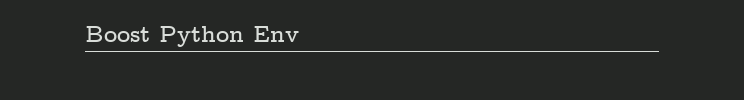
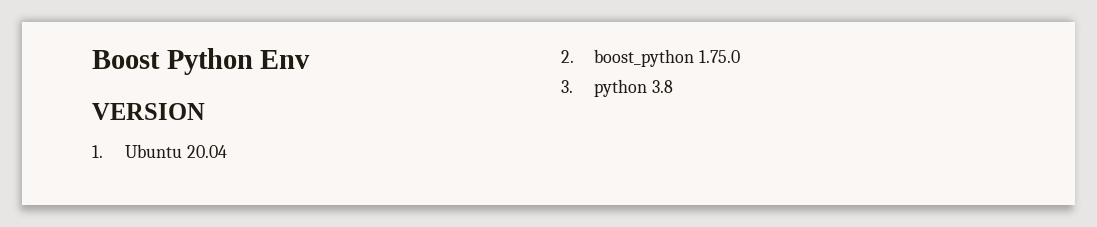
(299, 34) none -> [92,103,205,120] [92,144,227,158] [561,49,740,67] [561,79,673,97] // VERSION // 1. Ubuntu 20.04 // 2. boost_python 1.75.0 // 3. python 3.8

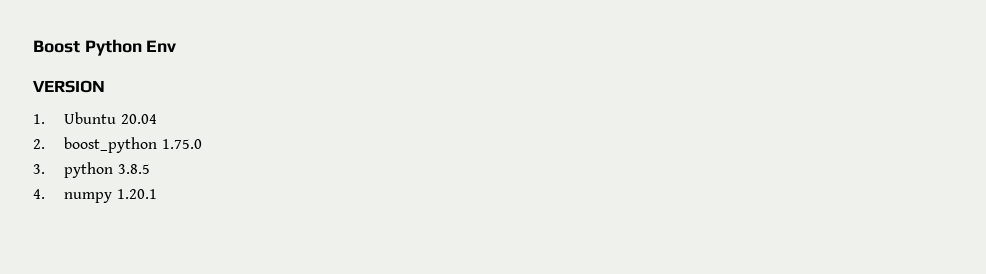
[651,80,673,93] 3.8 -> [117,164,150,174] [33,189,157,203] 3.8.5 // 4. numpy 1.20.1

